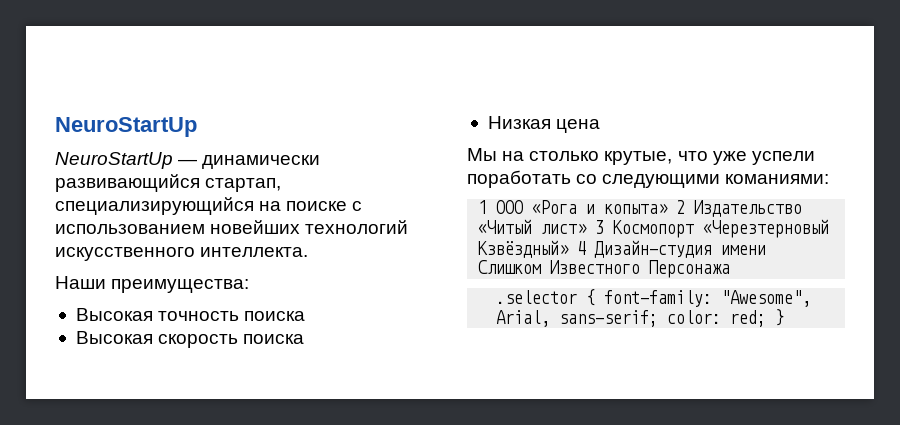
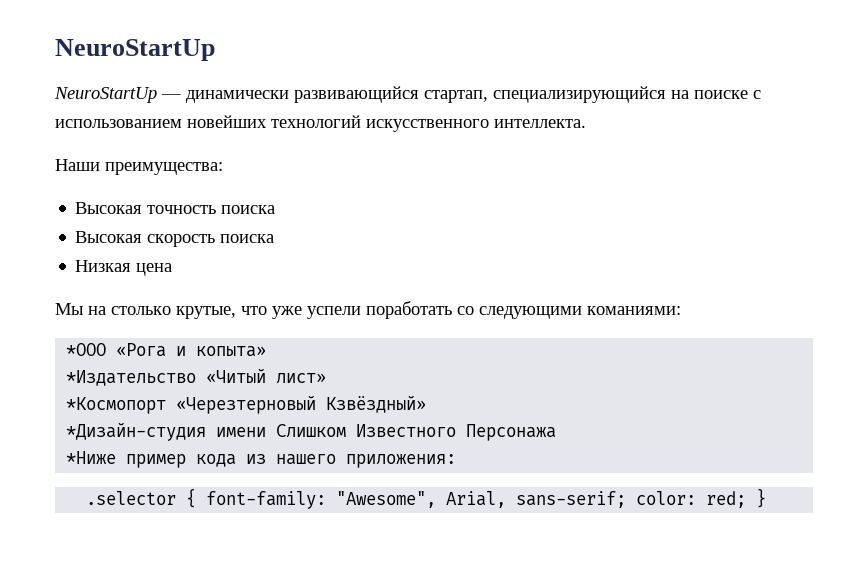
[478,200,524,214] 1 ООО -> [66,343,107,356] *ООО
[676,200,803,217] 2 Издательство -> [66,370,197,386] // *Издательство
[595,220,695,238] 3 Космопорт -> [66,397,167,414] // *Космопорт
[577,240,713,258] 4 Дизайн-студия -> [66,422,207,441] // *Дизайн-студия
(731, 269) none -> [66,451,457,468] // *Ниже пример кода из нашего приложения:

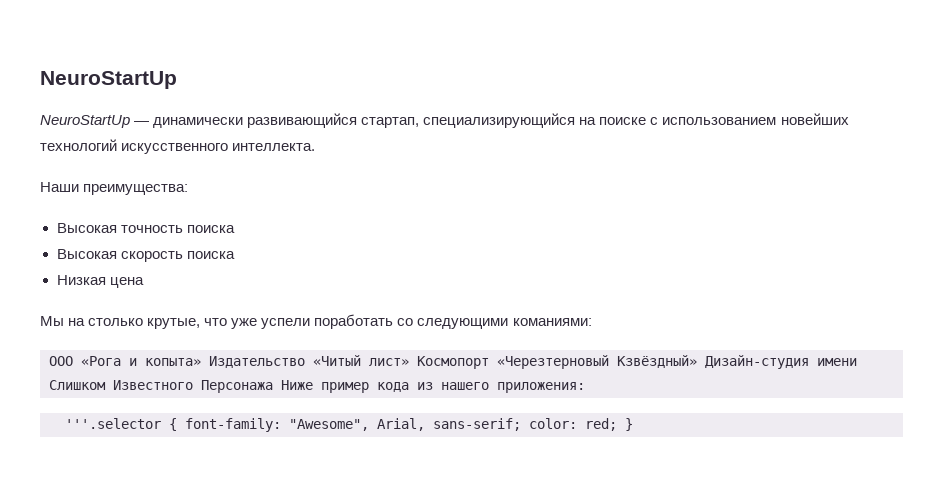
[66,343,107,356] *ООО -> [49,356,73,366] ООО
[66,370,197,386] // *Издательство -> [209,356,305,368] Издательство
[66,397,167,414] // *Космопорт -> [417,356,489,369] Космопорт
[66,422,207,441] // *Дизайн-студия -> [705,355,809,369] Дизайн-студия
[66,451,117,464] // *Ниже -> [281,380,313,390] Ниже
[86,491,177,505] .selector -> [65,418,161,429] '''.selector

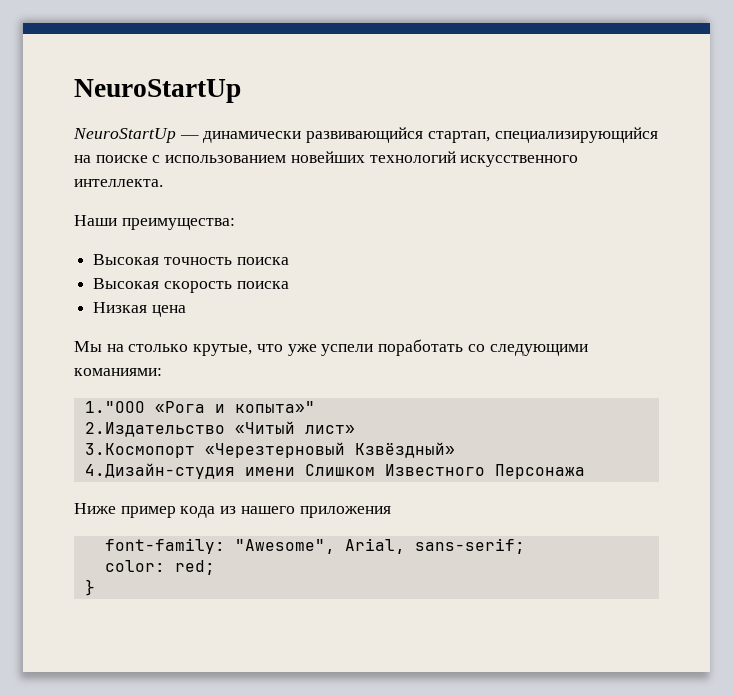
[49,356,73,366] ООО -> [84,401,145,413] 1."ООО
[145,356,305,368] копыта» Издательство -> [234,401,315,413] [84,422,225,437] копыта»" // 2.Издательство
[417,356,489,369] Космопорт -> [84,443,195,458] // 3.Космопорт
[705,355,809,369] Дизайн-студия -> [84,463,235,479] // 4.Дизайн-студия
(273, 386) none -> (585, 471) //
[497,382,585,393] [65,418,177,431] приложения: // '''.selector { -> [299,506,391,518] приложения //
(521, 424) none -> (525, 546) //
(617, 424) none -> (215, 567) //

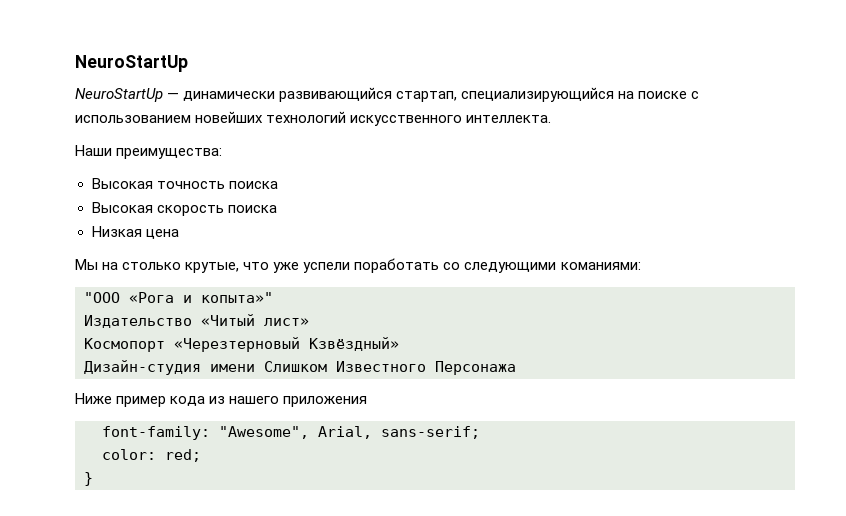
[84,401,145,413] 1."ООО -> [84,292,120,303] "ООО
[84,422,225,437] 2.Издательство -> [84,315,192,328] Издательство
[84,443,195,458] 3.Космопорт -> [84,338,165,352] Космопорт
[84,463,235,479] 4.Дизайн-студия -> [84,360,201,375] Дизайн-студия

